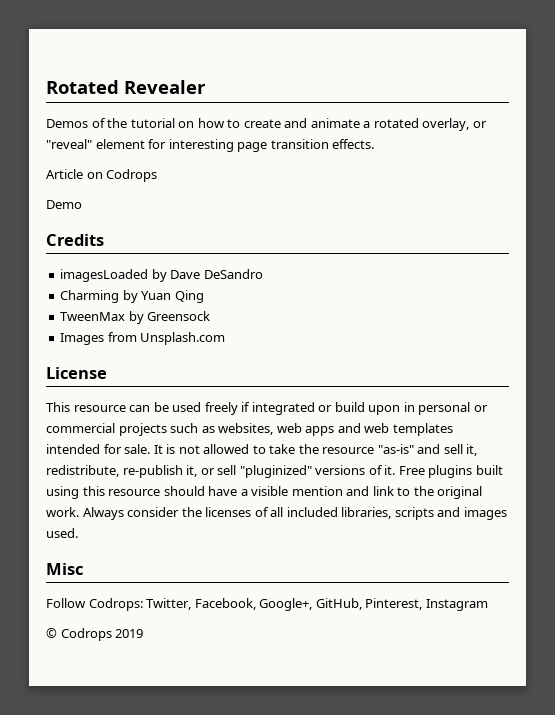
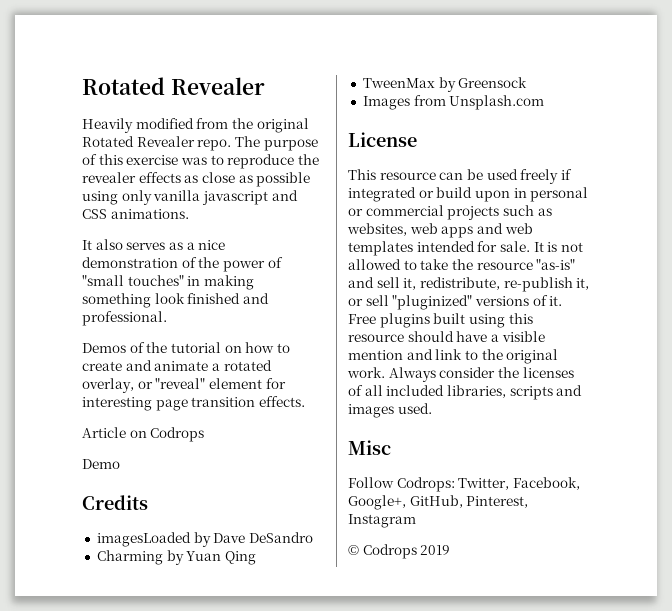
[46,80,206,94] Rotated Revealer -> [82,77,265,95] [82,118,309,133] [82,136,318,151] [82,154,319,169] [82,172,311,187] [82,190,298,205] [82,209,189,219] [82,239,226,250] [82,257,283,272] [82,275,254,290] [82,293,269,308] [82,311,167,326] Rotated Revealer // Heavily modified from the original Rotated Revealer repo. The purpose of this exercise was to reproduce the revealer effects as close as possible using only vanilla javascript and CSS animations. // It also serves as a nice demonstration of the power of "small touches" in making something look finished and professional.

